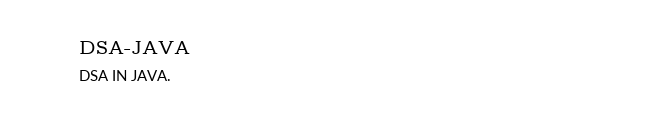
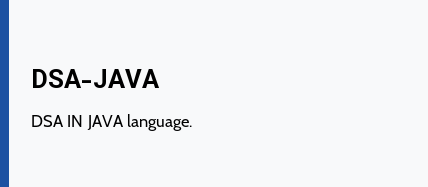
[131,70,171,81] JAVA. -> [86,114,193,131] JAVA language.

